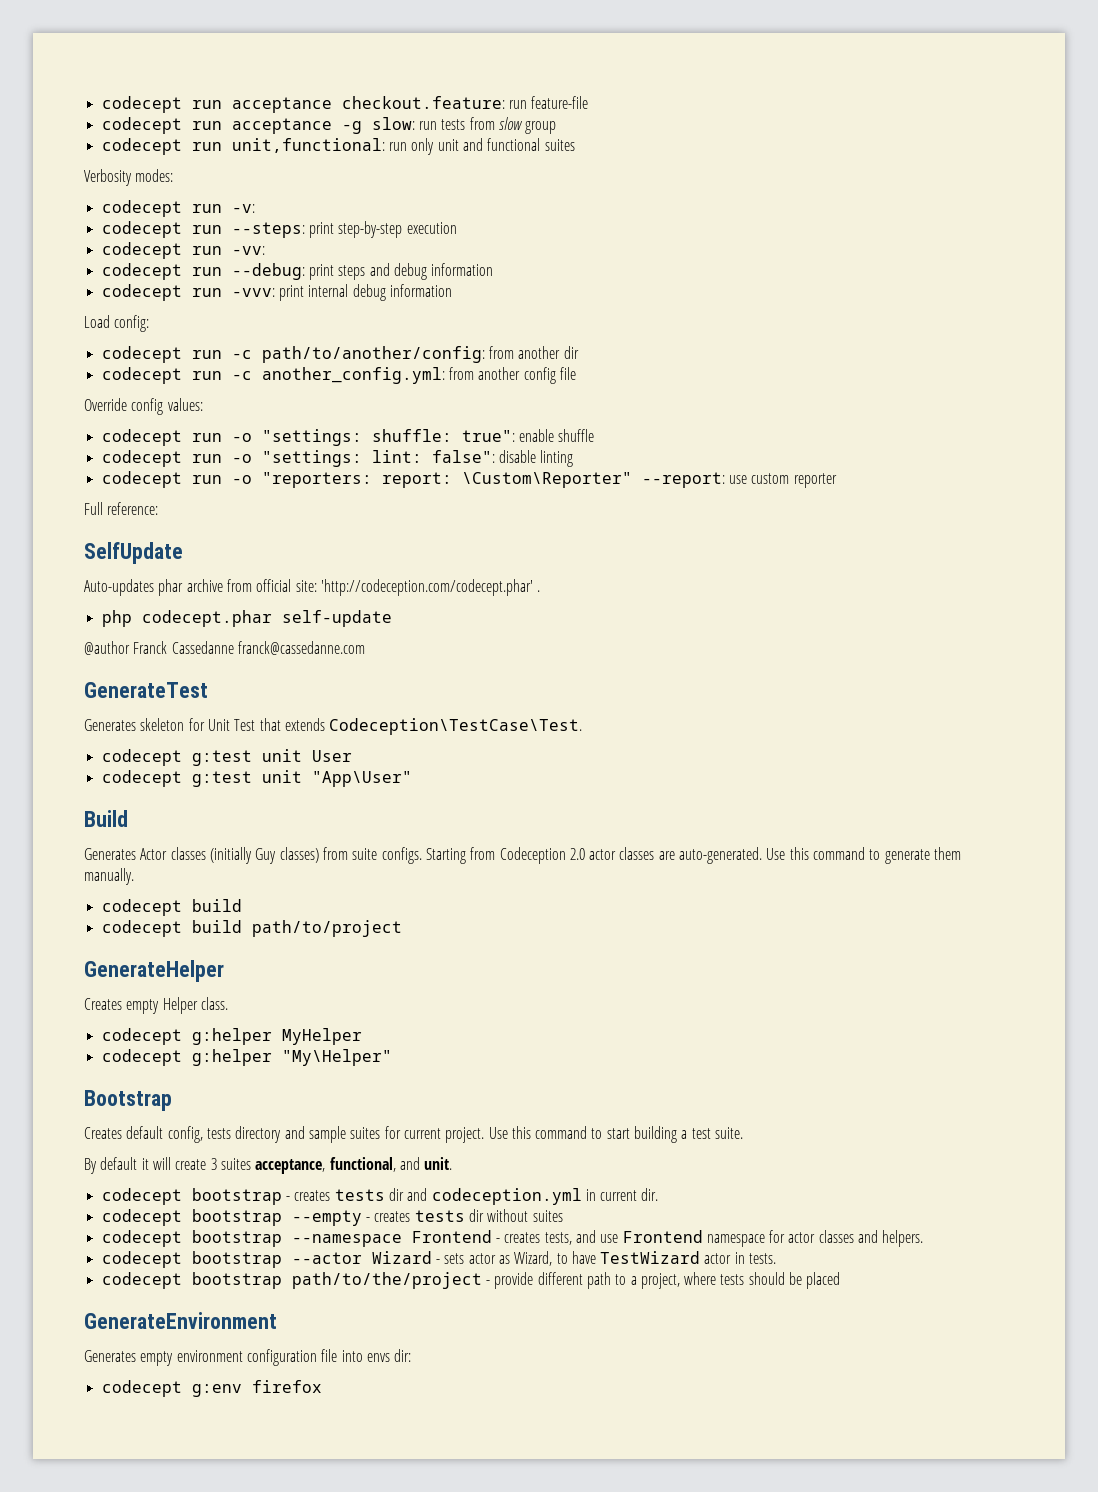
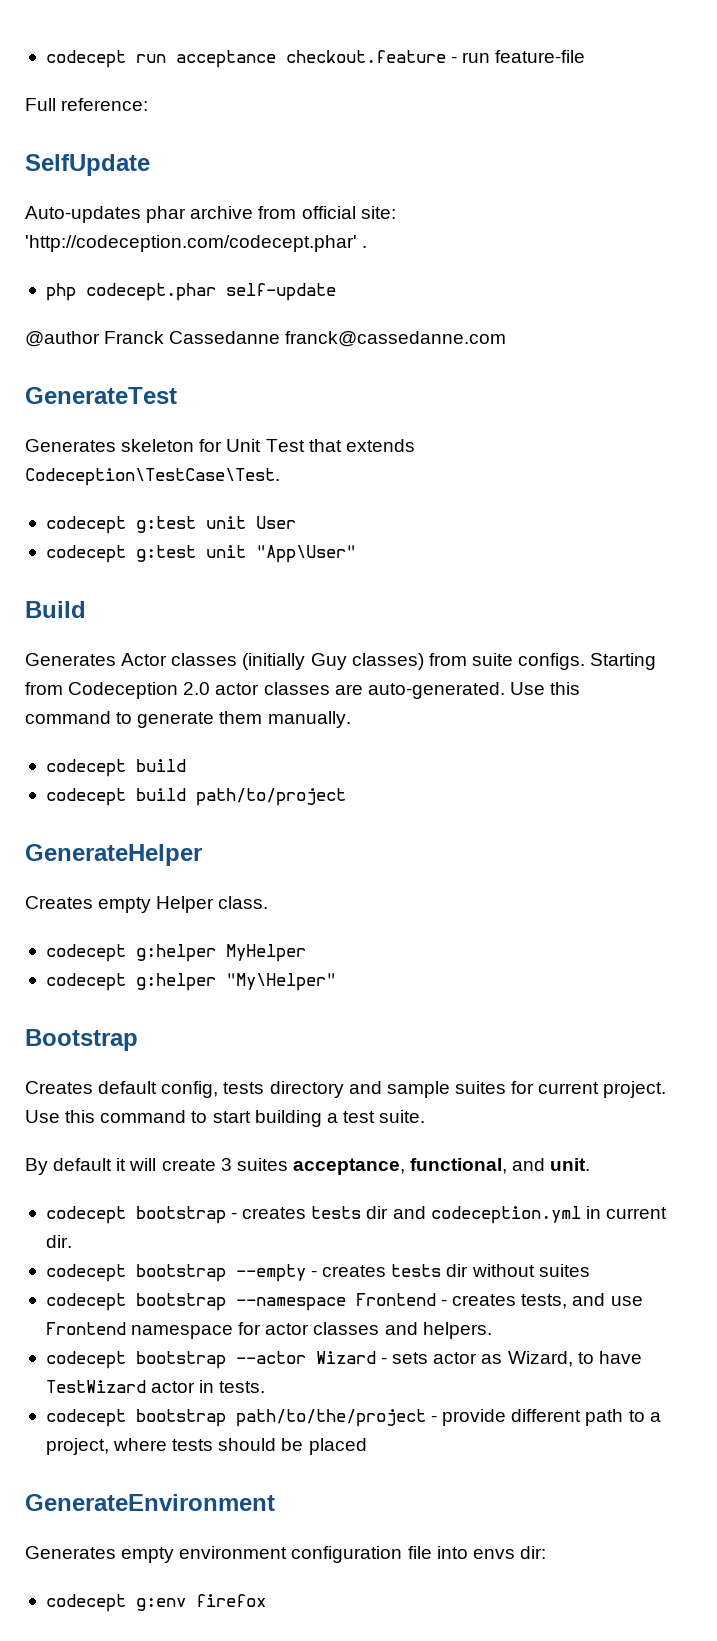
[101,96,505,113] codecept run acceptance checkout.feature: -> [45,50,458,68] codecept run acceptance checkout.feature -
[101,117,557,134] [101,138,575,155] [84,169,174,186] [101,200,255,217] [101,221,457,238] [101,242,265,259] [101,263,494,280] [101,284,452,301] [84,315,150,332] [101,346,579,363] [101,367,576,384] [84,398,203,415] [101,429,595,446] [101,450,574,467] [101,471,837,488] // codecept run acceptance -g slow: run tests from slow group // codecept run unit,functional: run only unit and functional suites // Verbosity modes: // codecept run -v: // codecept run --steps: print step-by-step execution // codecept run -vv: // codecept run --debug: print steps and debug information // codecept run -vvv: print internal debug information // Load config: // codecept run -c path/to/another/config: from another dir // codecept run -c another_config.yml: from another config file // Override config values: // codecept run -o "settings: shuffle: true": enable shuffle // codecept run -o "settings: lint: false": disable linting // codecept run -o "reporters: report: \Custom\Reporter" --report: use custom reporter -> (586, 56) none

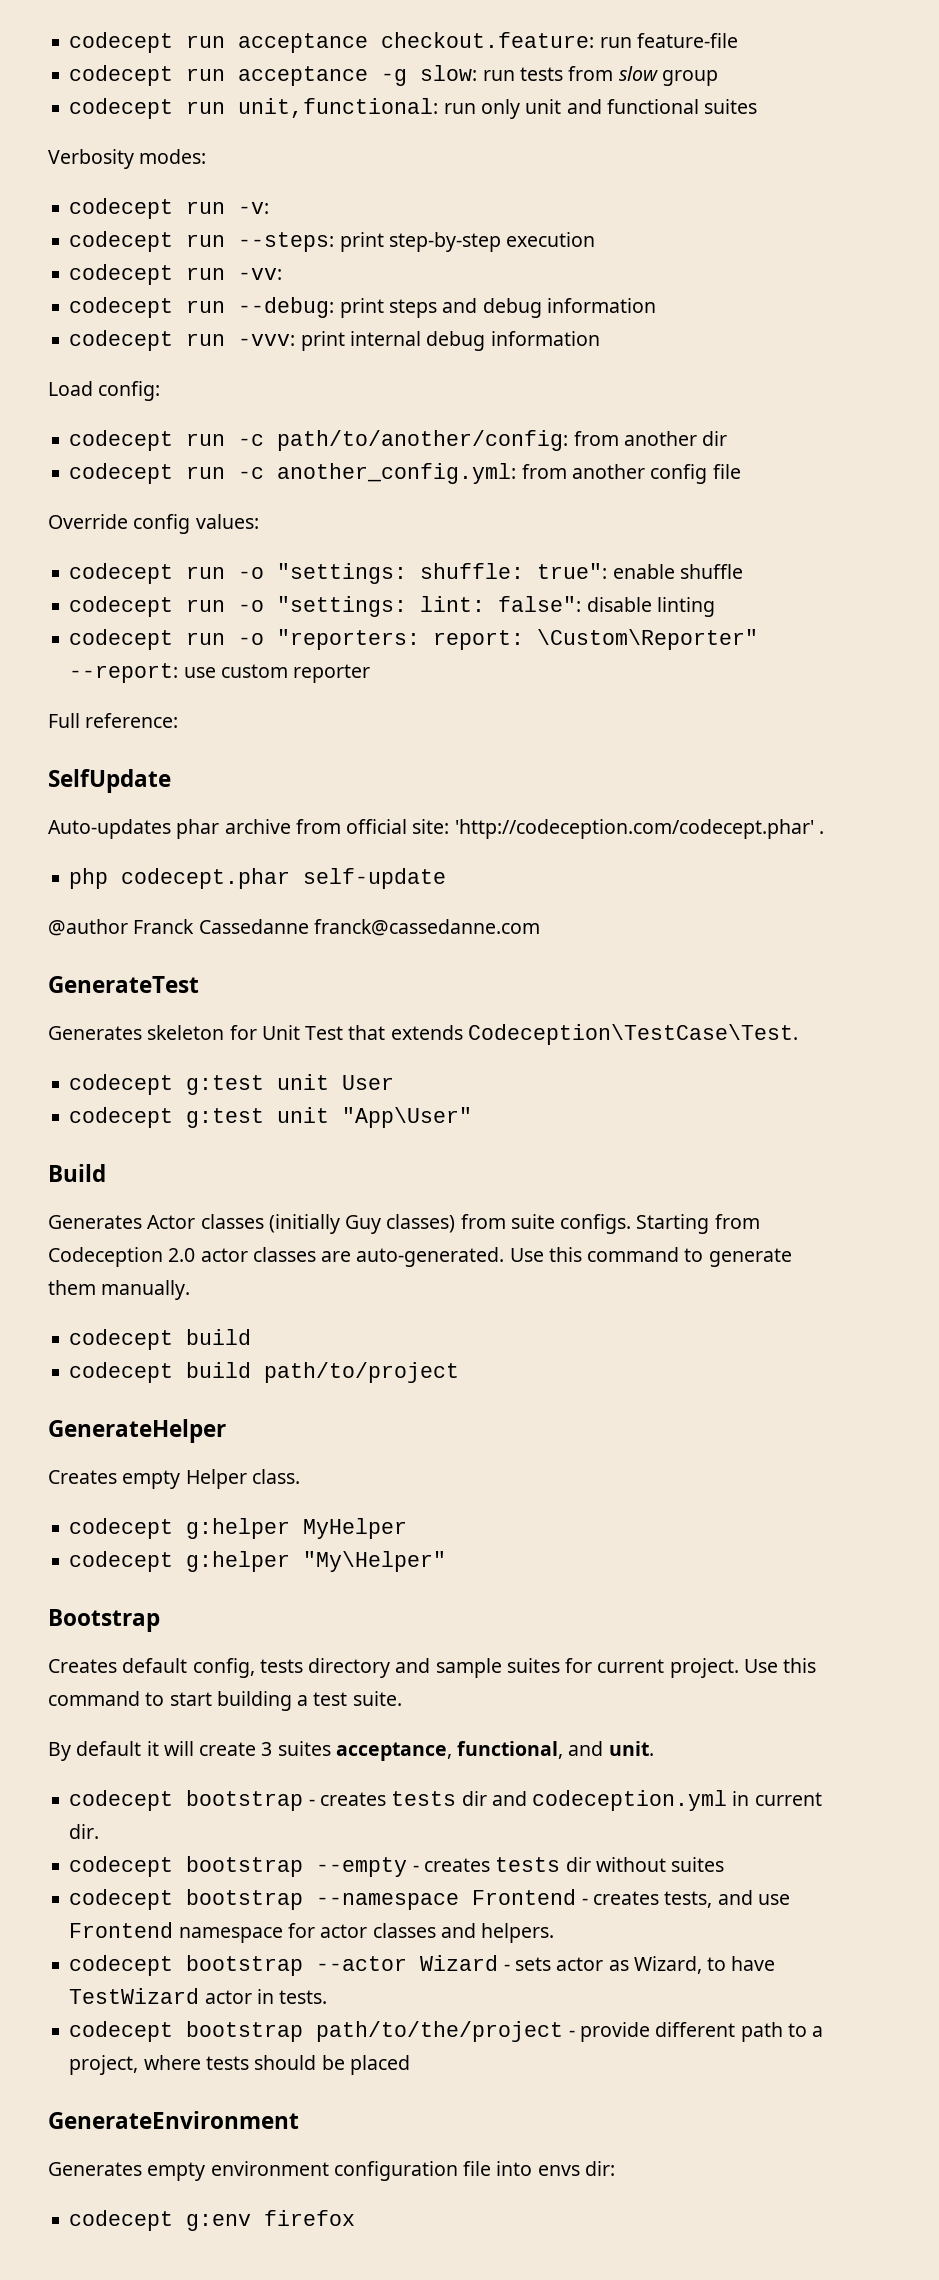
[45,50,458,68] codecept run acceptance checkout.feature - -> [69,32,595,53] codecept run acceptance checkout.feature:
(586, 56) none -> [69,65,718,86] [69,98,758,119] [48,149,207,169] [69,198,270,219] [69,231,596,252] [69,264,283,285] [69,297,656,318] [69,330,600,351] [48,381,161,401] [69,430,728,451] [69,463,741,484] [48,514,259,534] [69,563,743,584] [69,596,715,617] [69,629,759,650] [69,663,371,683] // codecept run acceptance -g slow: run tests from slow group // codecept run unit,functional: run only unit and functional suites // Verbosity modes: // codecept run -v: // codecept run --steps: print step-by-step execution // codecept run -vv: // codecept run --debug: print steps and debug information // codecept run -vvv: print internal debug information // Load config: // codecept run -c path/to/another/config: from another dir // codecept run -c another_config.yml: from another config file // Override config values: // codecept run -o "settings: shuffle: true": enable shuffle // codecept run -o "settings: lint: false": disable linting // codecept run -o "reporters: report: \Custom\Reporter" --report: use custom reporter

